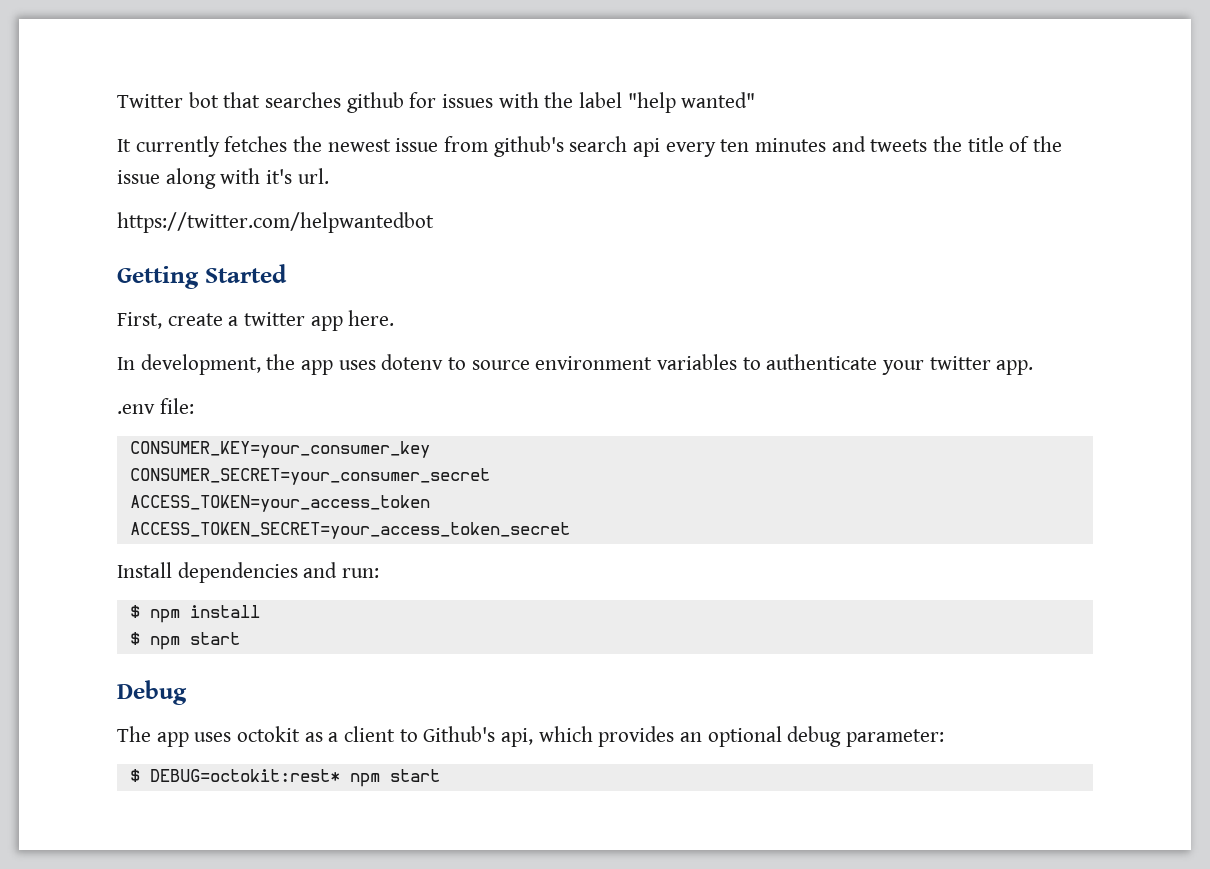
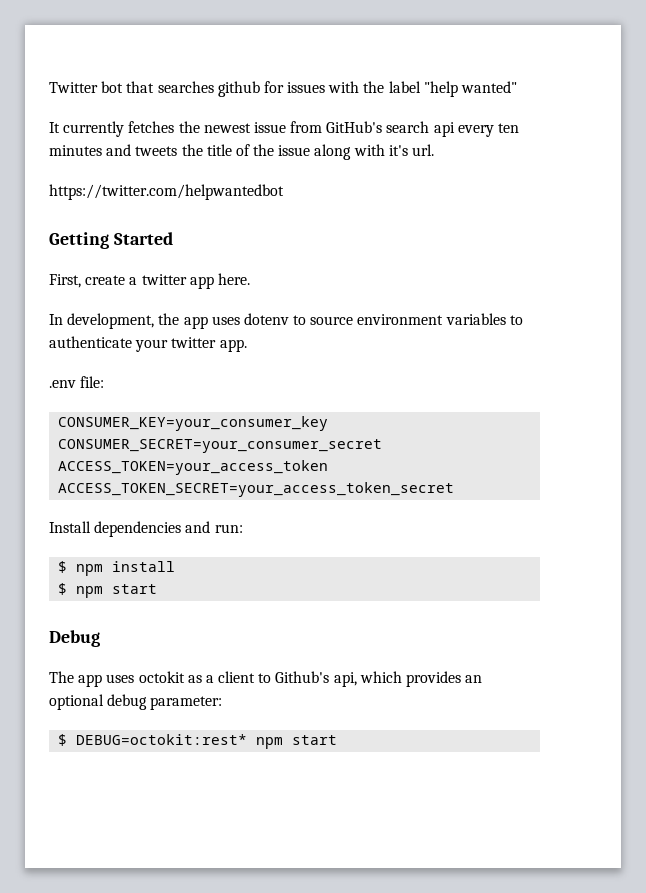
[493,136,564,157] github's -> [326,121,383,133] GitHub's

